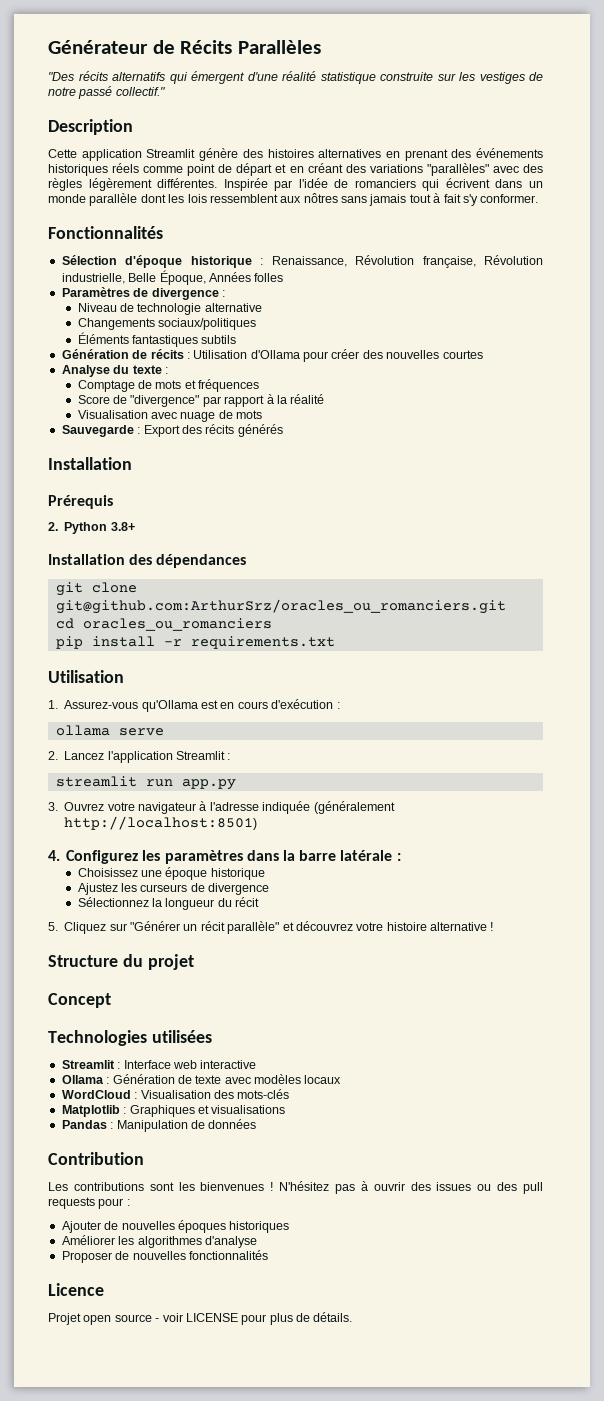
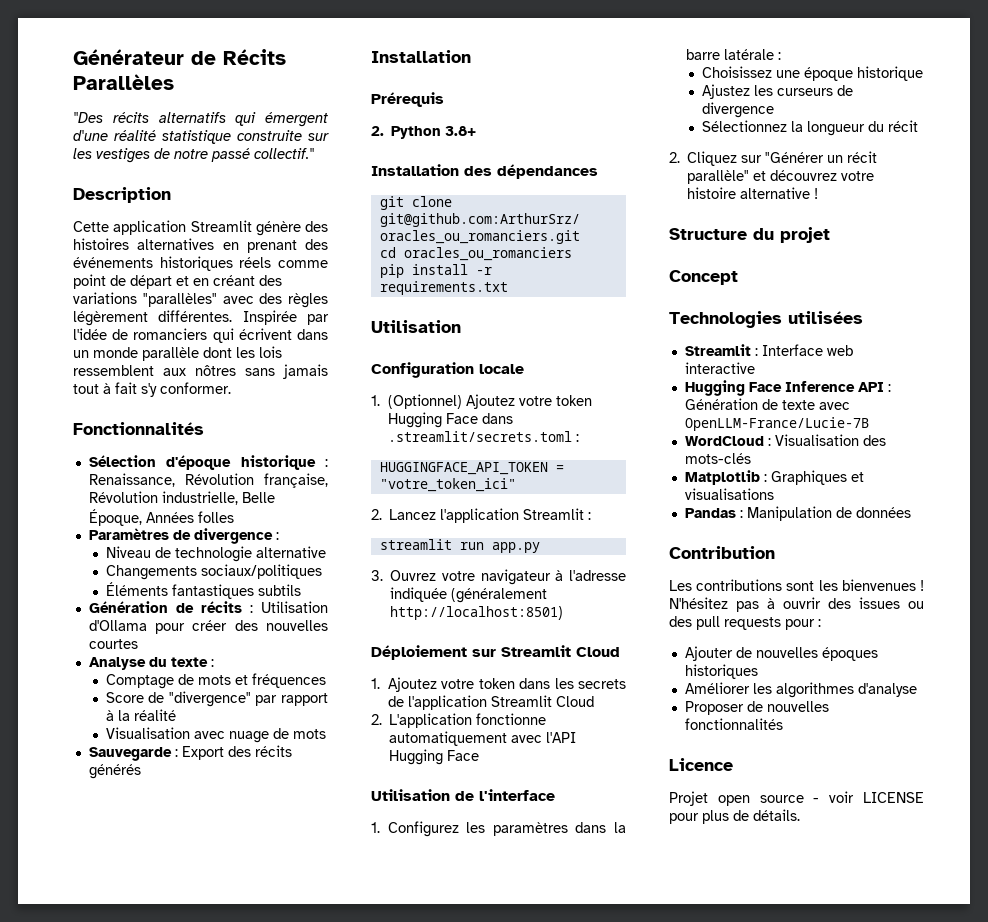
[48,699,340,712] [55,725,164,736] // 1. Assurez-vous qu'Ollama est en cours d'exécution : // ollama serve -> [371,362,524,378] [371,394,592,409] [387,412,513,428] [387,431,579,442] [379,462,564,475] [379,478,516,492] // Configuration locale // 1. (Optionnel) Ajoutez votre token Hugging Face dans .streamlit/secrets.toml : // HUGGINGFACE_API_TOKEN = "votre_token_ici"
[48,850,60,861] 4. -> [371,645,620,660] [371,677,626,692] [387,695,594,710] [371,713,547,728] [389,731,577,746] [389,749,480,765] [371,789,555,801] [371,822,380,833] Déploiement sur Streamlit Cloud // 1. Ajoutez votre token dans les secrets de l'application Streamlit Cloud // 2. L'application fonctionne automatiquement avec l'API Hugging Face // Utilisation de l'interface // 1.
[48,922,58,931] 5. -> [669,152,680,163] 2.
[61,1075,104,1084] Ollama -> [684,380,884,396] Hugging Face Inference API
[254,1074,342,1084] modèles locaux -> [684,417,869,431] OpenLLM-France/Lucie-7B

